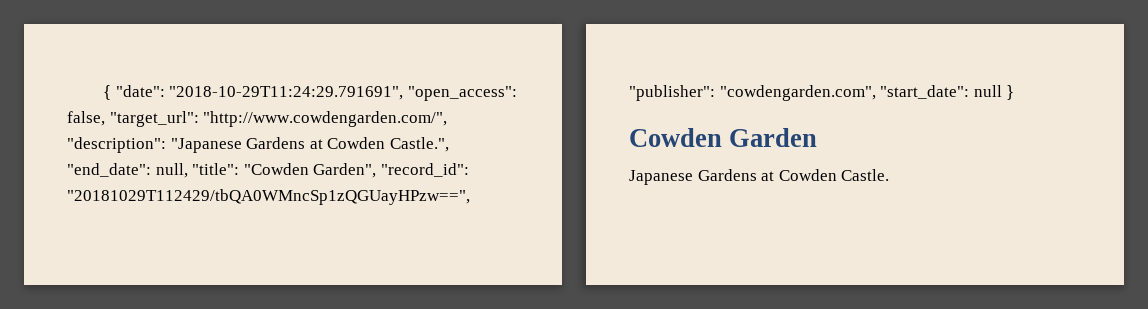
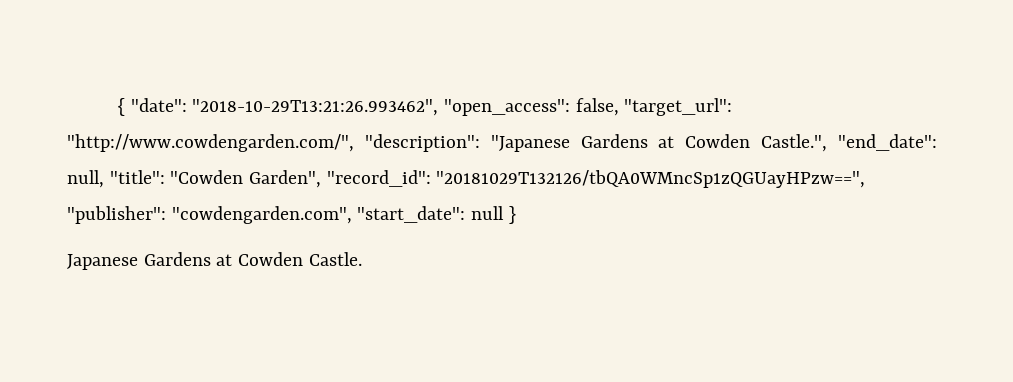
[169,86,404,100] "2018-10-29T11:24:29.791691", -> [192,99,439,116] "2018-10-29T13:21:26.993462",
[67,189,470,205] "20181029T112429/tbQA0WMncSp1zQGUayHPzw==", -> [436,170,866,188] "20181029T132126/tbQA0WMncSp1zQGUayHPzw==",
[629,128,818,147] // Cowden Garden -> (516, 215) none

